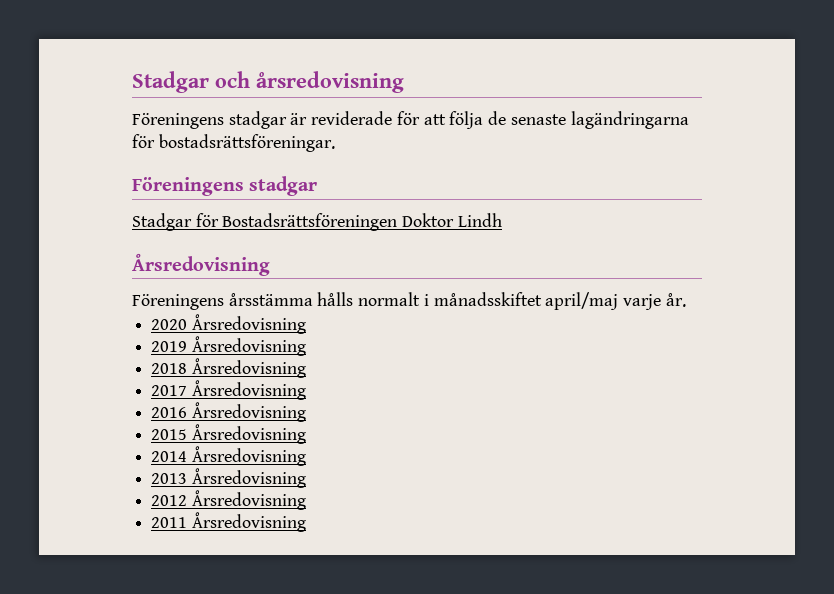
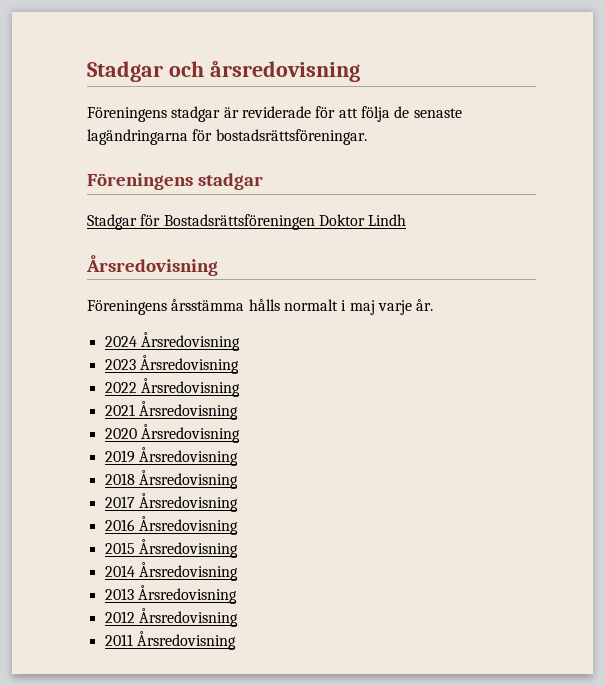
[433,292,619,310] månadsskiftet april/maj -> [349,300,375,315] maj
(686, 300) none -> [104,332,240,351] [104,355,239,374] [104,378,240,397] [104,401,238,420] // 2024 Årsredovisning // 2023 Årsredovisning // 2022 Årsredovisning // 2021 Årsredovisning

